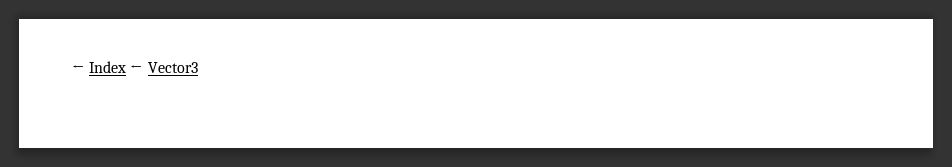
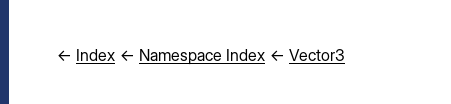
(144, 69) none -> [138,49,285,65] Namespace Index ←

